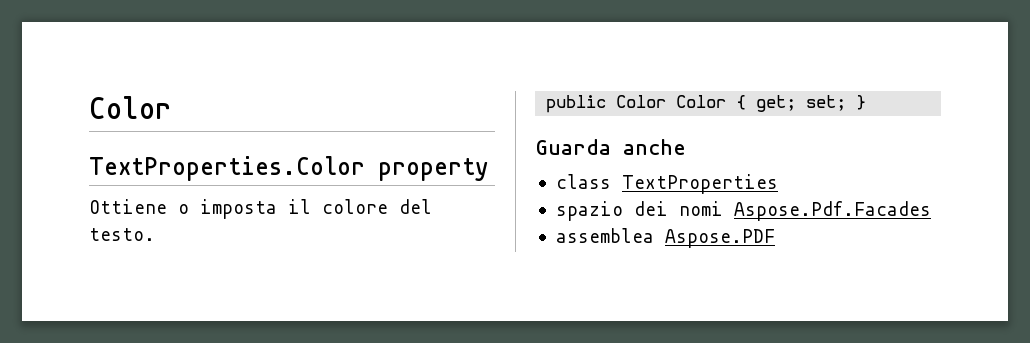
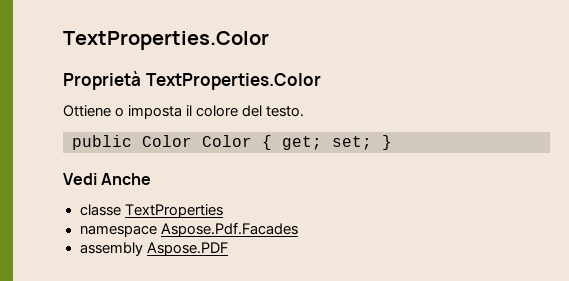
[89,96,171,119] [89,156,488,181] Color // TextProperties.Color property -> [63,31,269,50] [63,71,321,90] TextProperties.Color // Proprietà TextProperties.Color
[535,139,686,155] [555,174,778,194] [555,201,723,221] Guarda anche // class TextProperties // spazio dei nomi -> [63,173,152,185] [79,204,223,218] [79,225,157,237] Vedi Anche // classe TextProperties // namespace
[555,228,654,243] assemblea -> [79,242,143,256] assembly

